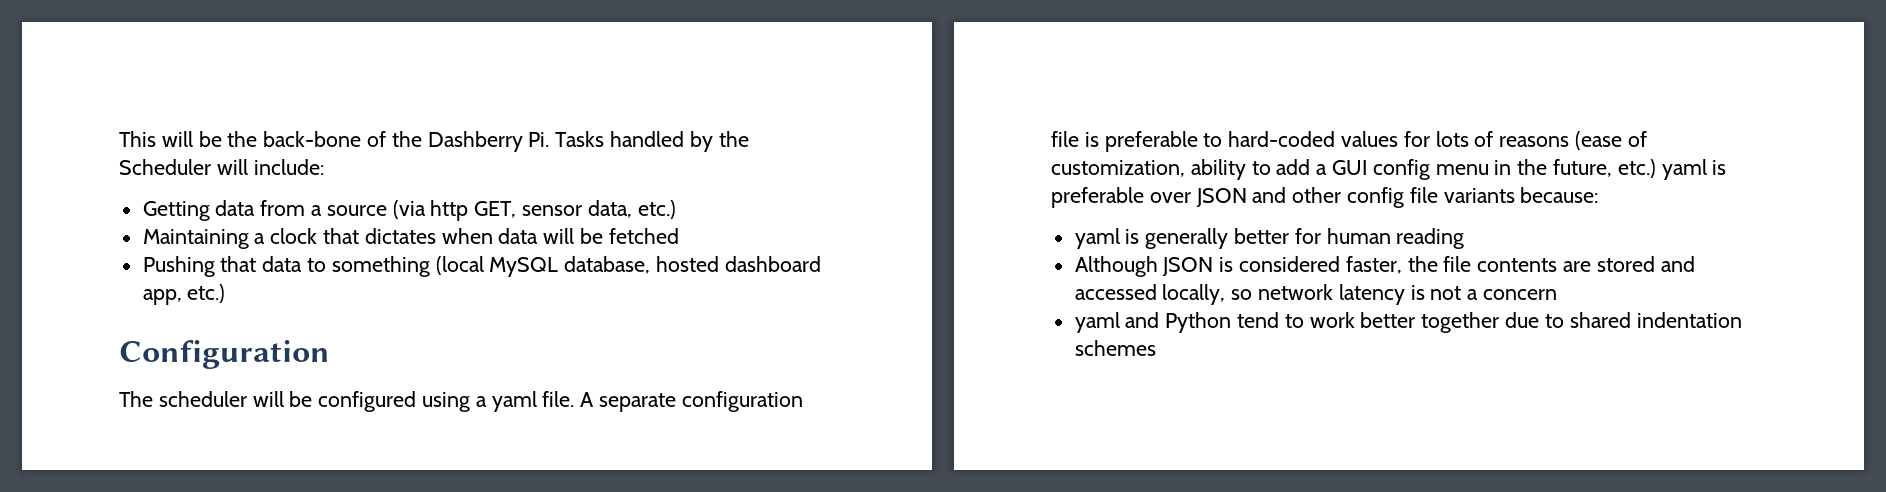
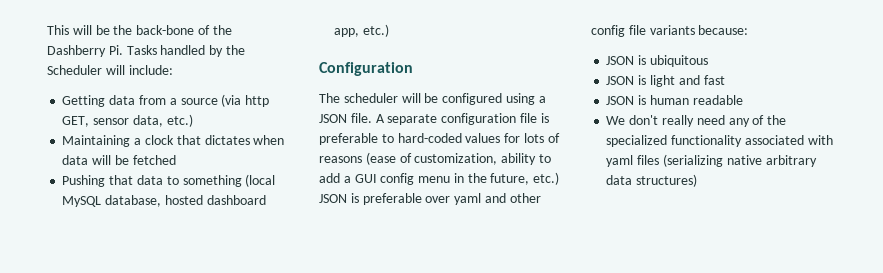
[491,391,537,412] yaml -> [319,114,347,123] JSON
[1661,159,1707,180] yaml -> [319,194,347,203] JSON
[1195,188,1247,207] JSON -> [454,193,482,205] yaml
[1074,228,1465,249] [1074,256,1695,277] [1074,284,1558,305] [1074,312,1742,333] [1074,340,1156,356] yaml is generally better for human reading // Although JSON is considered faster, the file contents are stored and accessed locally, so network latency is not a concern // yaml and Python tend to work better together due to shared indentation schemes -> [606,55,708,67] [606,75,725,87] [606,95,743,105] [606,115,787,127] [606,135,833,147] [606,154,817,167] [606,174,698,187] JSON is ubiquitous // JSON is light and fast // JSON is human readable // We don't really need any of the specialized functionality associated with yaml files (serializing native arbitrary data structures)

